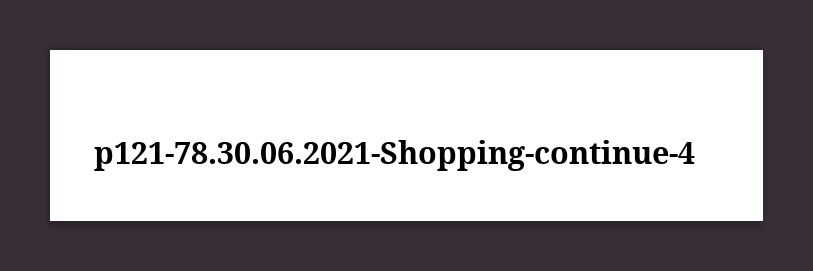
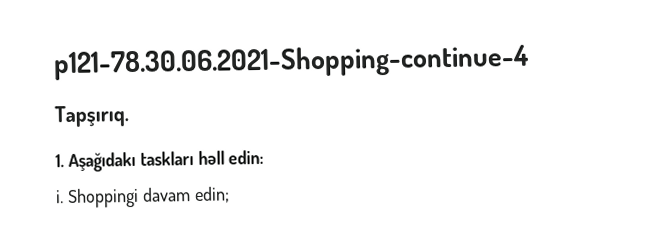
(695, 155) none -> [54,105,129,128] [55,149,265,173] [55,186,230,209] // Tapşırıq. // 1. Aşağıdakı taskları həll edin: // i. Shoppingi davam edin;

